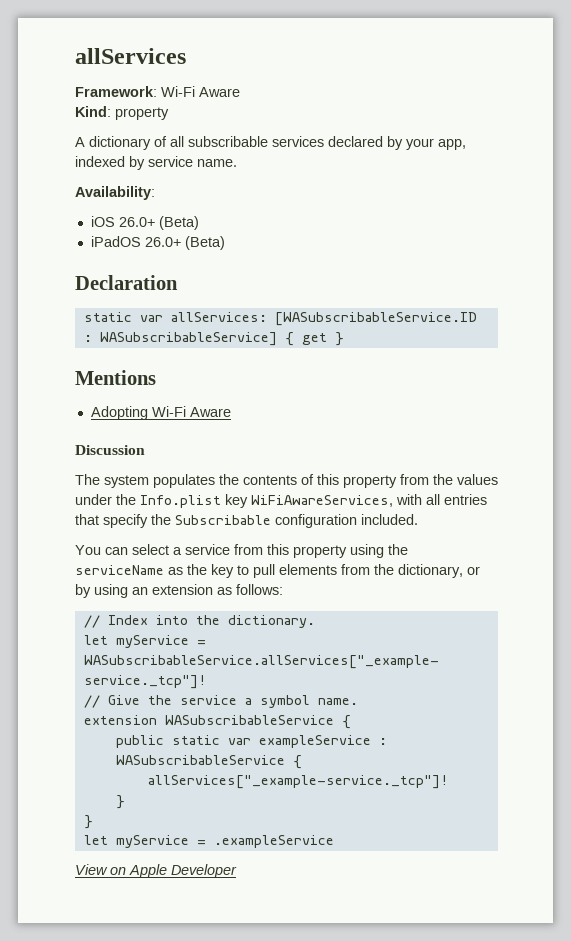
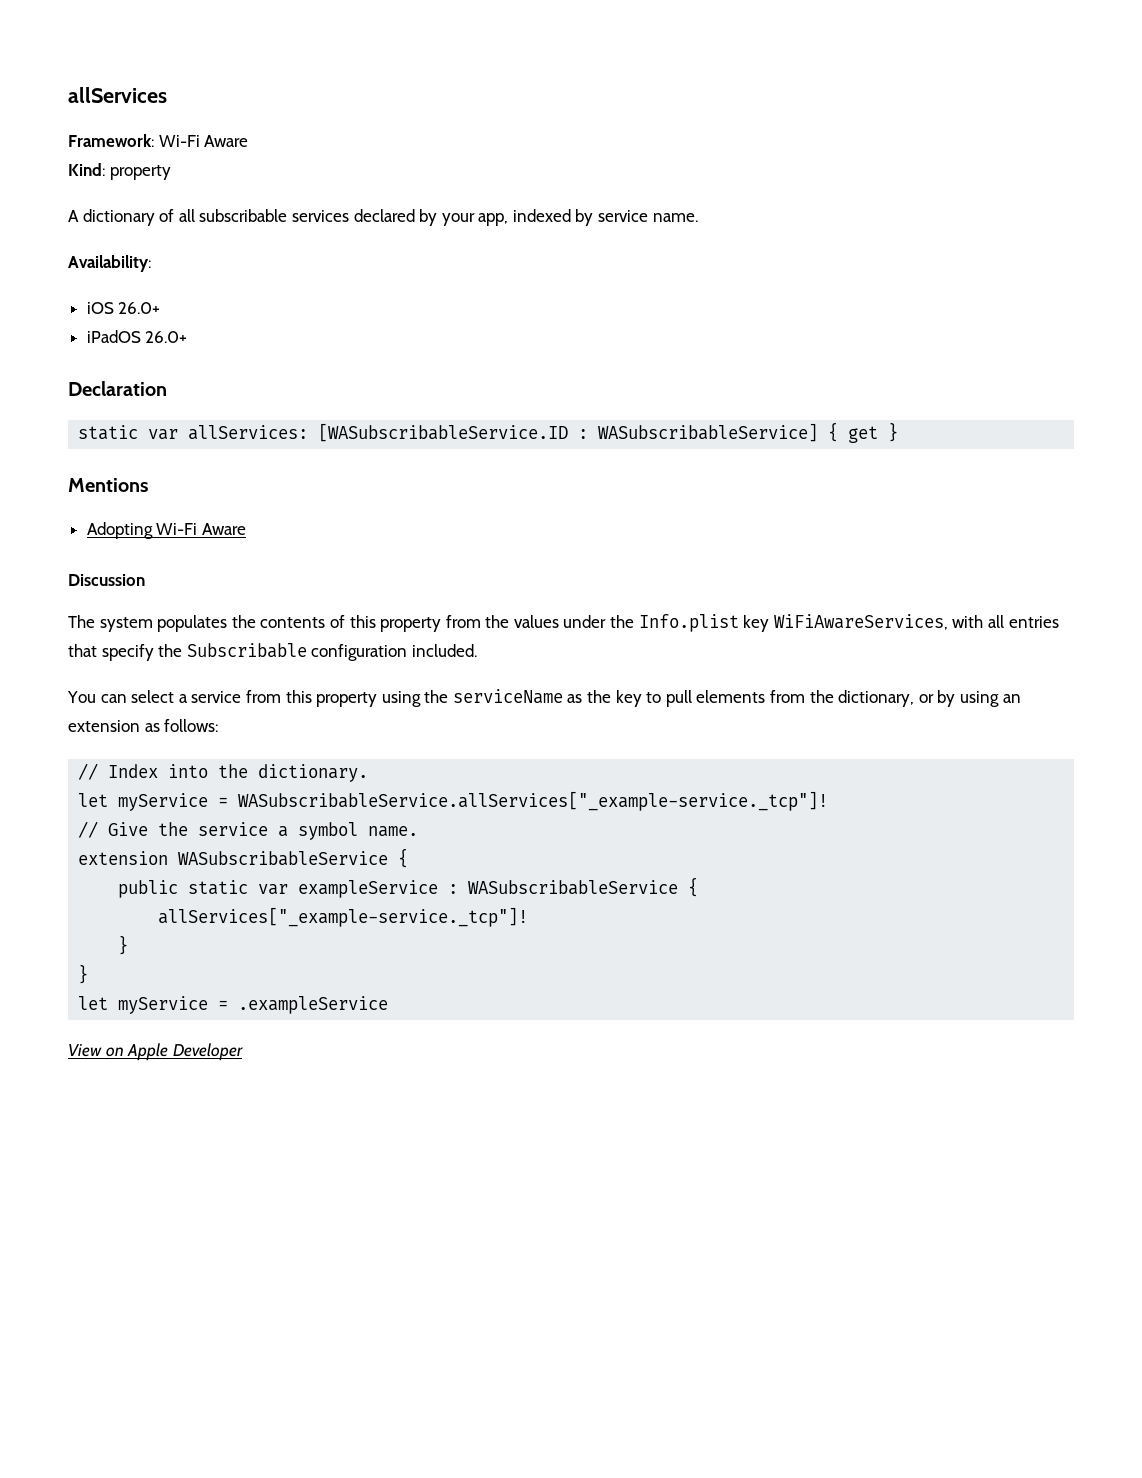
[158,216,199,230] (Beta) -> (161, 308) none
[184,236,225,250] (Beta) -> (188, 337) none

